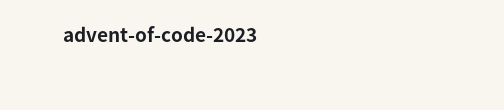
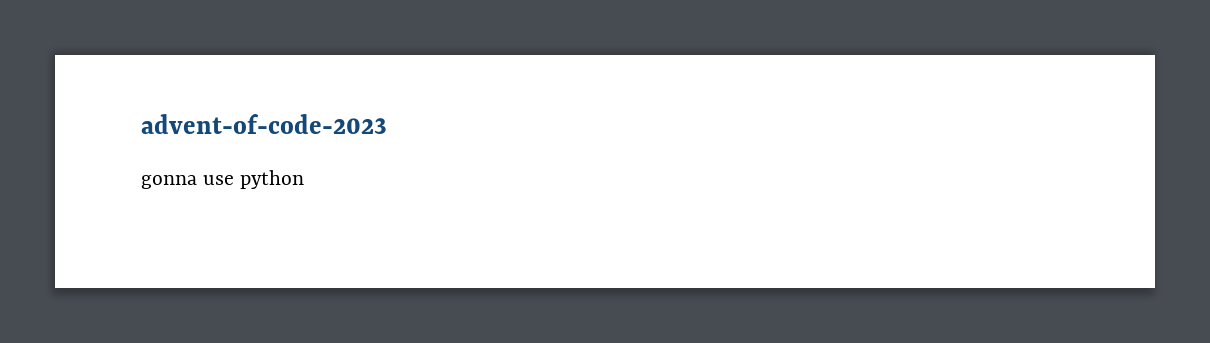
(257, 34) none -> [141,170,305,189] // gonna use python

